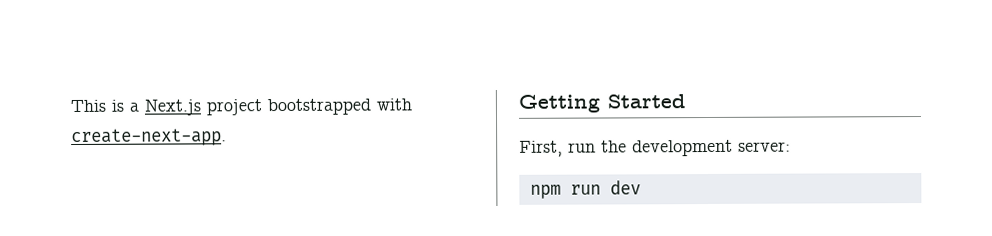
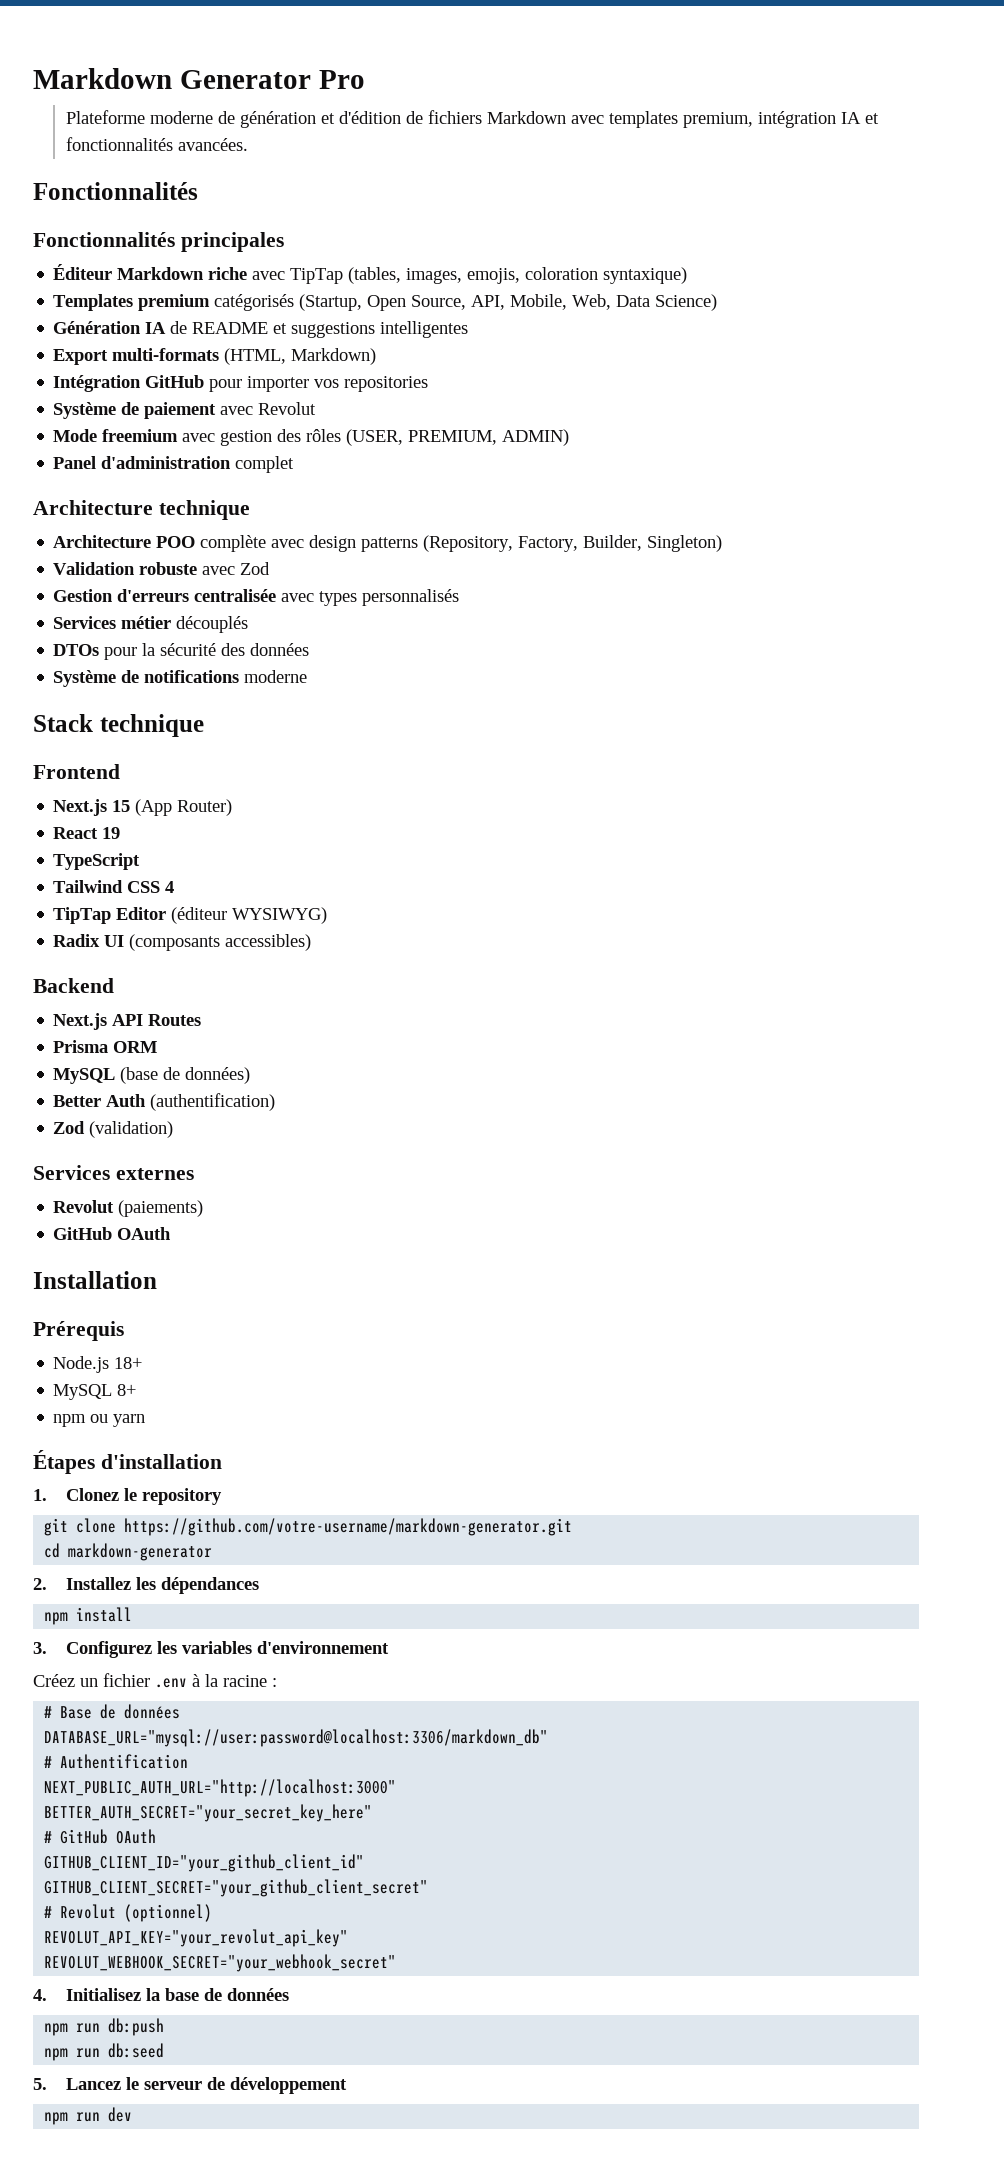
[70,98,412,116] [71,128,227,147] [518,94,686,113] [519,139,791,157] This is a Next.js project bootstrapped with create-next-app. // Getting Started // First, run the development server: -> [33,68,365,89] [65,110,879,128] [65,137,248,151] [33,182,198,200] [33,232,284,252] [53,264,688,284] [53,294,718,311] [53,321,469,338] [53,348,377,365] [53,375,429,392] [53,402,317,419] [53,429,570,446] [53,456,295,473] [33,500,250,520] [53,535,723,552] [53,562,271,575] [53,589,460,606] [53,616,249,633] [53,643,310,660] [53,670,308,687] [33,714,204,737] [33,764,120,779] [53,799,233,816] [53,827,121,839] [53,853,141,870] [53,880,175,893] [53,907,328,924] [53,934,312,951] [33,978,114,993] [53,1013,202,1030] [53,1040,158,1053] [53,1067,251,1084] [53,1093,276,1111] [53,1121,174,1138] [33,1165,194,1180] [53,1200,204,1217] [53,1227,172,1240] [33,1271,157,1289] [33,1321,124,1341] [53,1356,143,1373] [53,1384,137,1400] [53,1414,146,1427] [33,1450,222,1474] [33,1488,222,1505] [44,1518,573,1536] [44,1543,213,1561] [33,1577,259,1594] [44,1607,133,1625] [33,1641,389,1658] [33,1673,277,1688] [44,1704,181,1719] [44,1729,549,1747] [44,1754,189,1769] [44,1779,397,1797] [44,1804,373,1822] [44,1829,157,1844] [44,1854,365,1872] [44,1879,429,1897] [44,1904,213,1922] [44,1929,349,1947] [44,1954,397,1972] [33,1988,289,2001] [44,2018,165,2036] [44,2043,165,2061] [33,2077,347,2094] Markdown Generator Pro // Plateforme moderne de génération et d'édition de fichiers Markdown avec templates premium, intégration IA et fonctionnalités avancées. // Fonctionnalités // Fonctionnalités principales // Éditeur Markdown riche avec TipTap (tables, images, emojis, coloration syntaxique) // Templates premium catégorisés (Startup, Open Source, API, Mobile, Web, Data Science) // Génération IA de README et suggestions intelligentes // Export multi-formats (HTML, Markdown) // Intégration GitHub pour importer vos repositories // Système de paiement avec Revolut // Mode freemium avec gestion des rôles (USER, PREMIUM, ADMIN) // Panel d'administration complet // Architecture technique // Architecture POO complète avec design patterns (Repository, Factory, Builder, Singleton) // Validation robuste avec Zod // Gestion d'erreurs centralisée avec types personnalisés // Services métier découplés // DTOs pour la sécurité des données // Système de notifications moderne // Stack technique // Frontend // Next.js 15 (App Router) // React 19 // TypeScript // Tailwind CSS 4 // TipTap Editor (éditeur WYSIWYG) // Radix UI (composants accessibles) // Backend // Next.js API Routes // Prisma ORM // MySQL (base de données) // Better Auth (authentification) // Zod (validation) // Services externes // Revolut (paiements) // GitHub OAuth // Installation // Prérequis // Node.js 18+ // MySQL 8+ // npm ou yarn // Étapes d'installation // 1. Clonez le repository // git clone https://github.com/votre-username/markdown-generator.git // cd markdown-generator // 2. Installez les dépendances // npm install // 3. Configurez les variables d'environnement // Créez un fichier .env à la racine : // # Base de données // DATABASE_URL="mysql://user:password@localhost:3306/markdown_db" // # Authentification // NEXT_PUBLIC_AUTH_URL="http://localhost:3000" // BETTER_AUTH_SECRET="your_secret_key_here" // # GitHub OAuth // GITHUB_CLIENT_ID="your_github_client_id" // GITHUB_CLIENT_SECRET="your_github_client_secret" // # Revolut (optionnel) // REVOLUT_API_KEY="your_revolut_api_key" // REVOLUT_WEBHOOK_SECRET="your_webhook_secret" // 4. Initialisez la base de données // npm run db:push // npm run db:seed // 5. Lancez le serveur de développement

